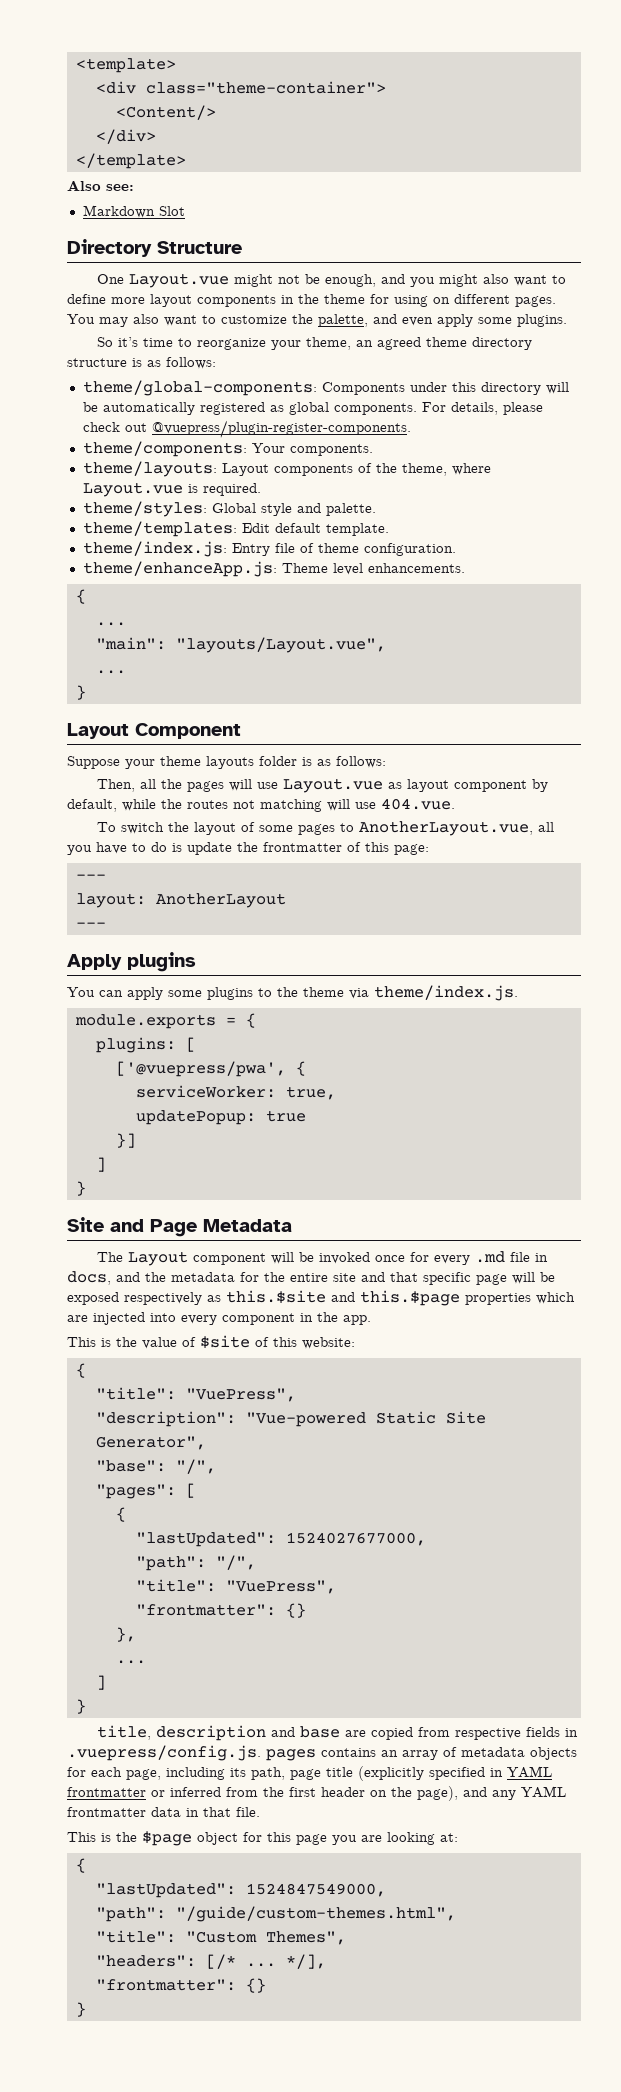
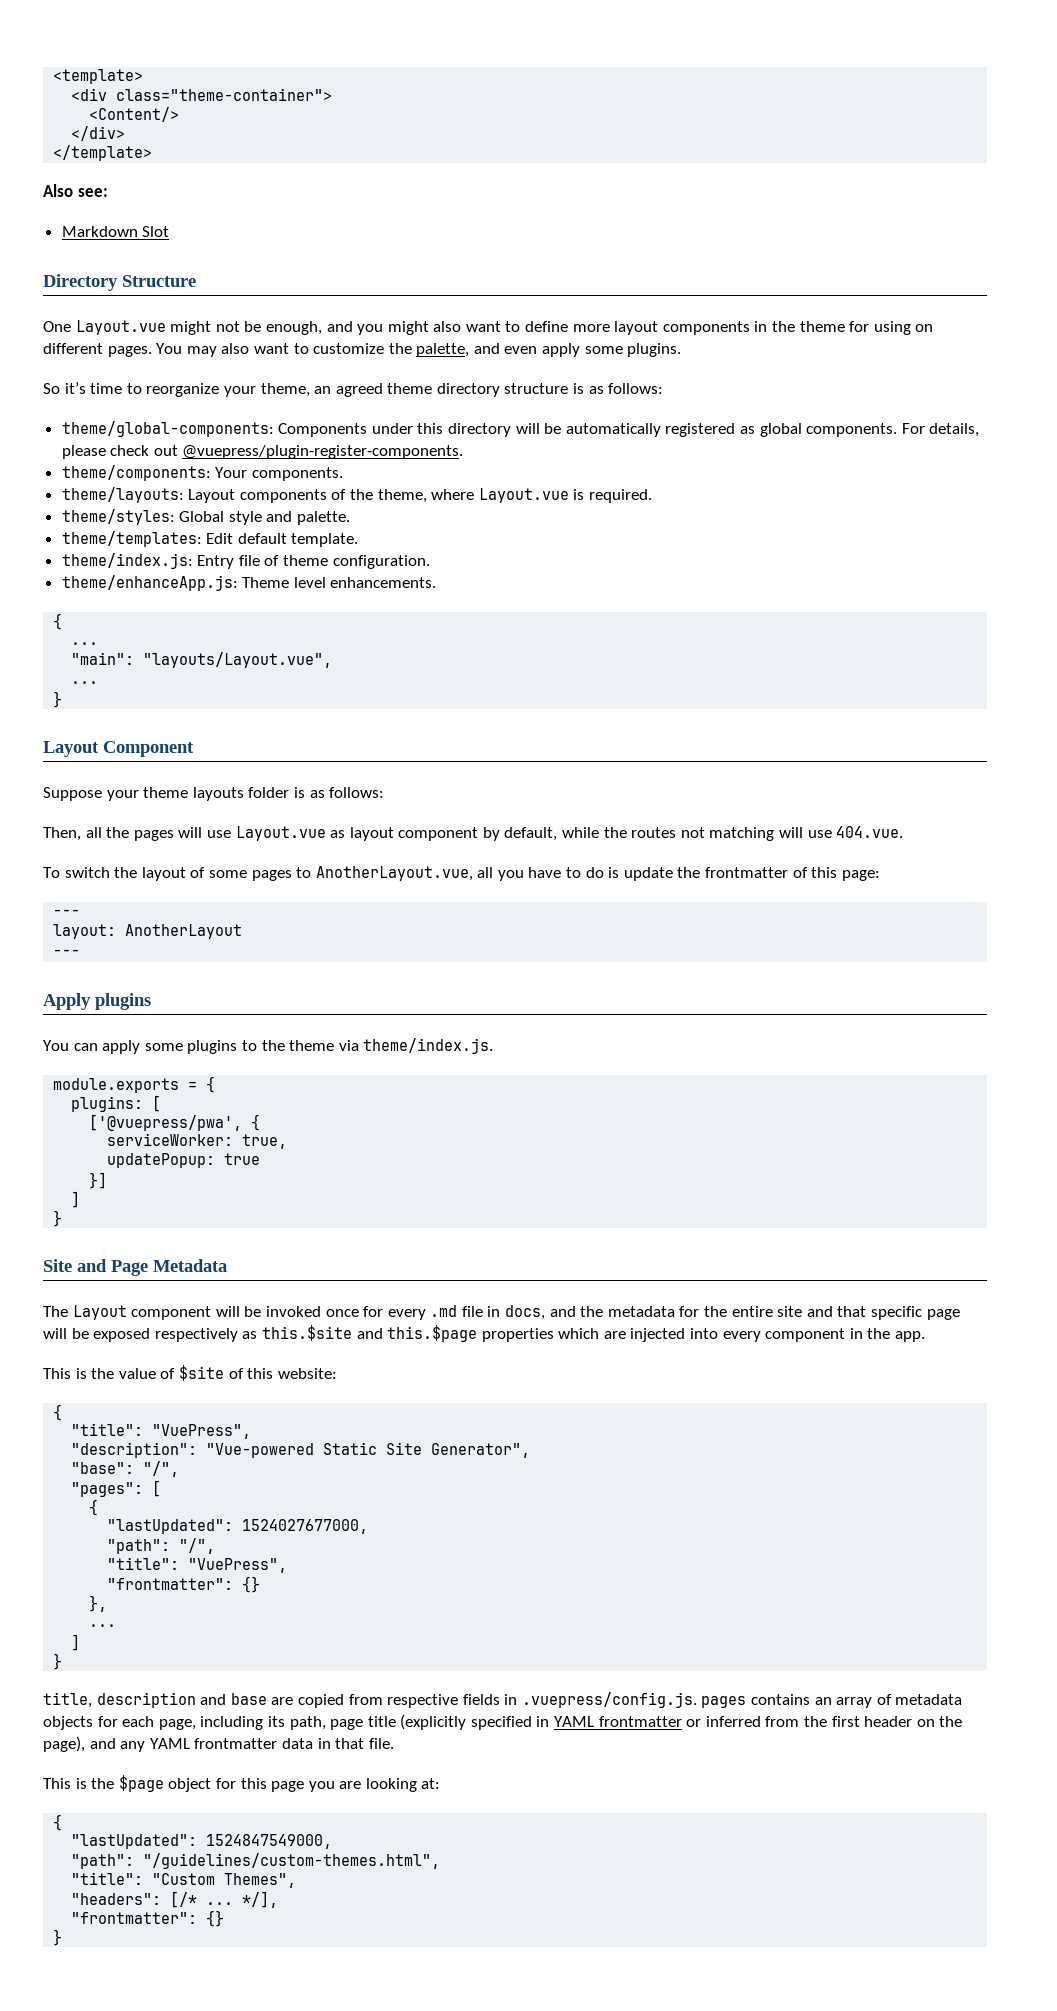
[175,1906,456,1922] "/guide/custom-themes.html", -> [143,1853,441,1869] "/guidelines/custom-themes.html",

